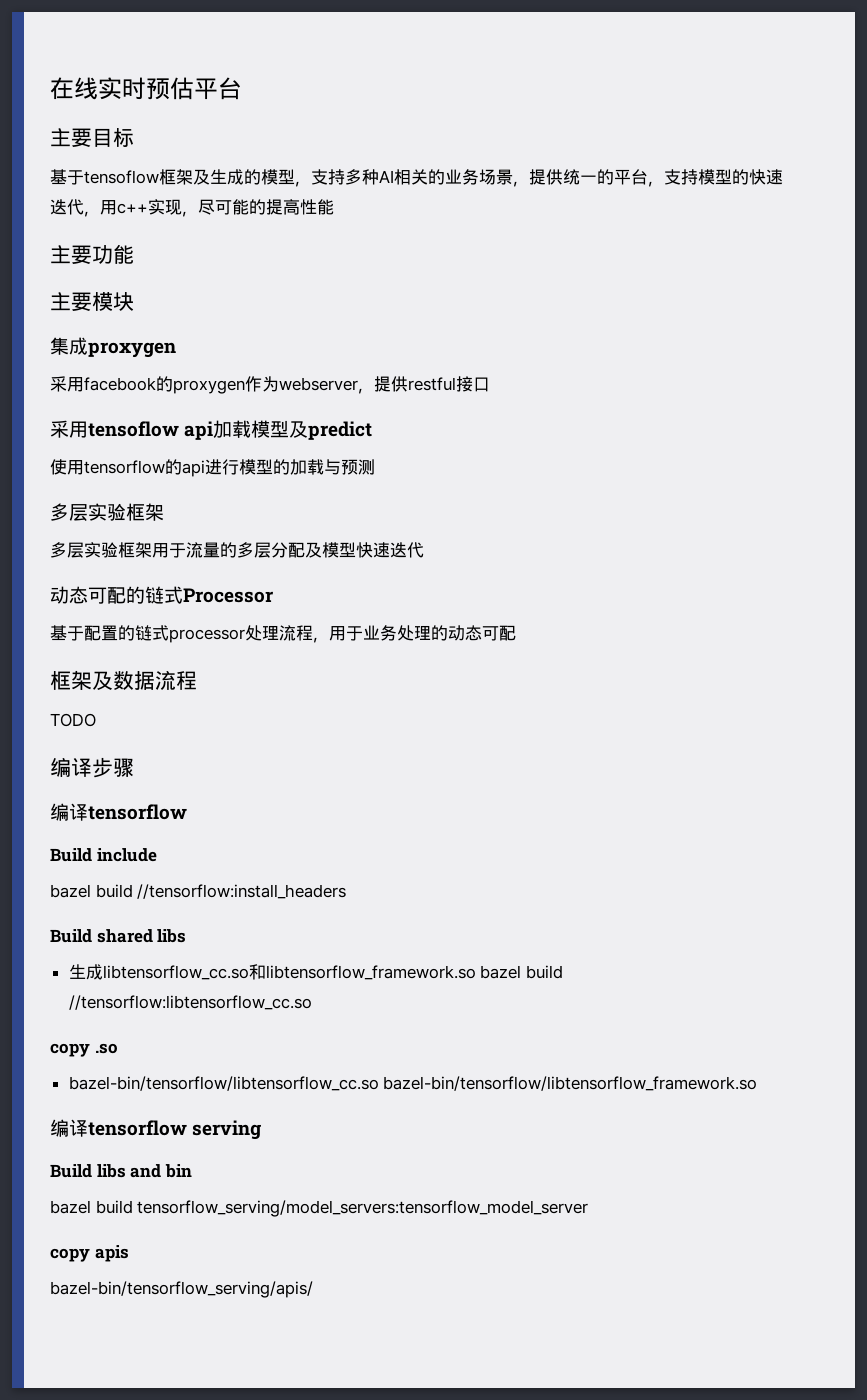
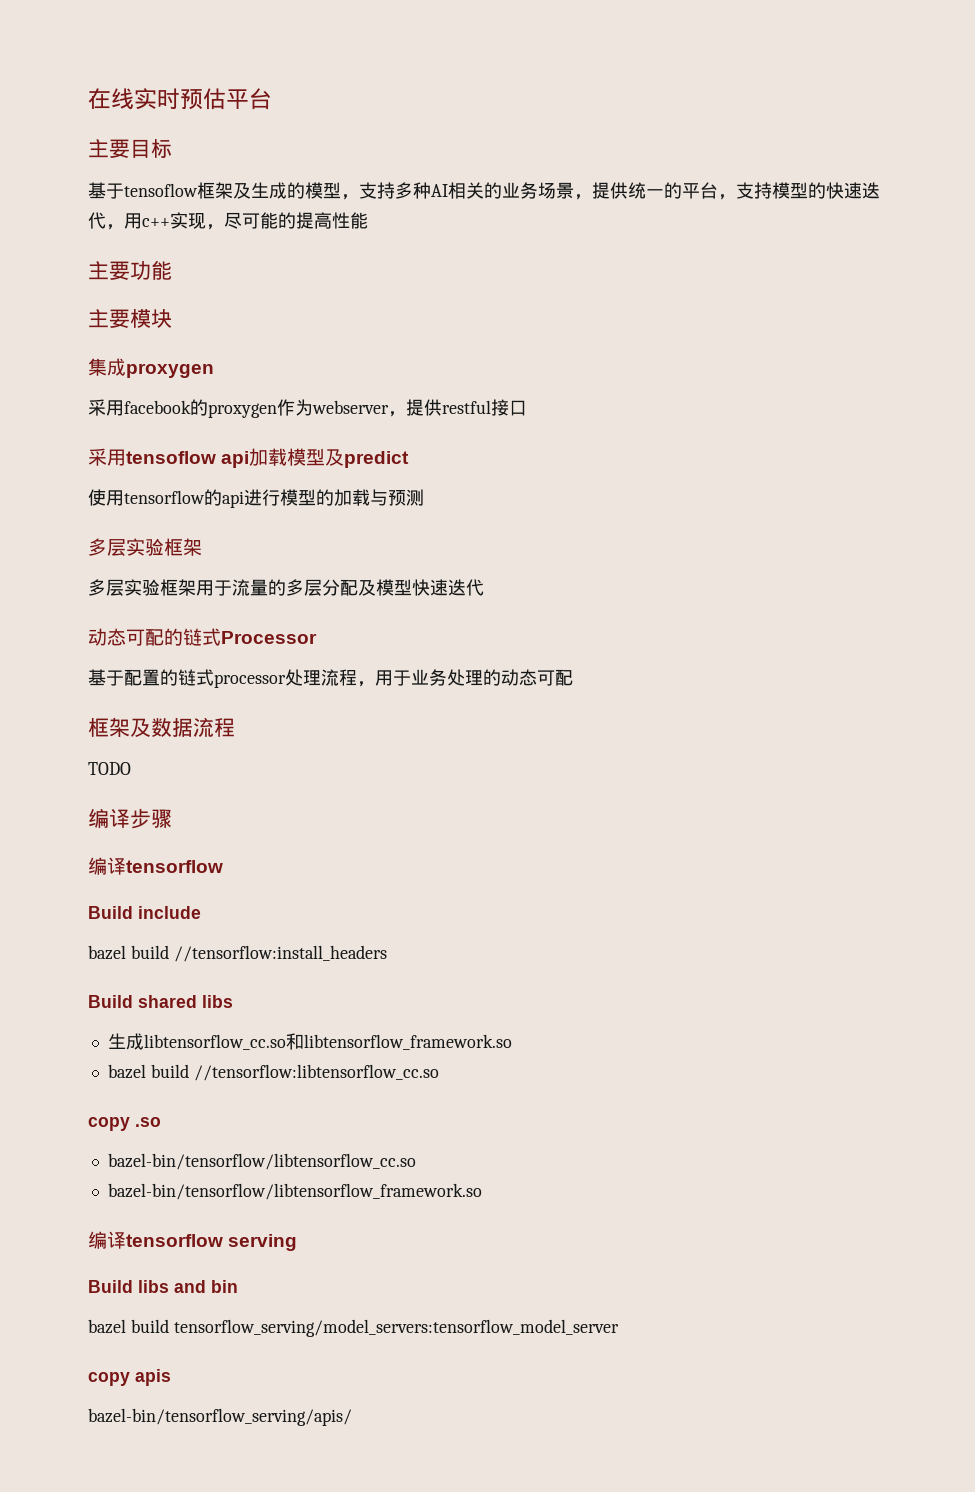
(476, 972) none -> (512, 1042) //
(379, 1083) none -> (416, 1161) //

